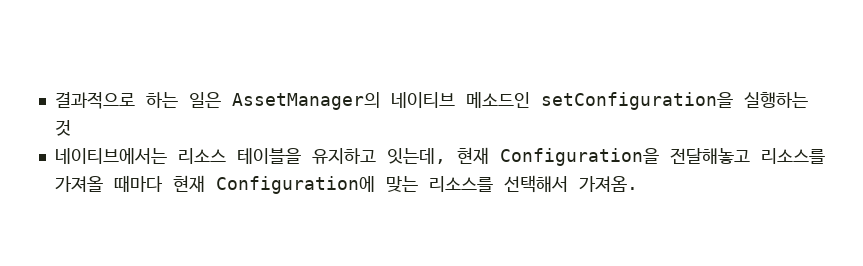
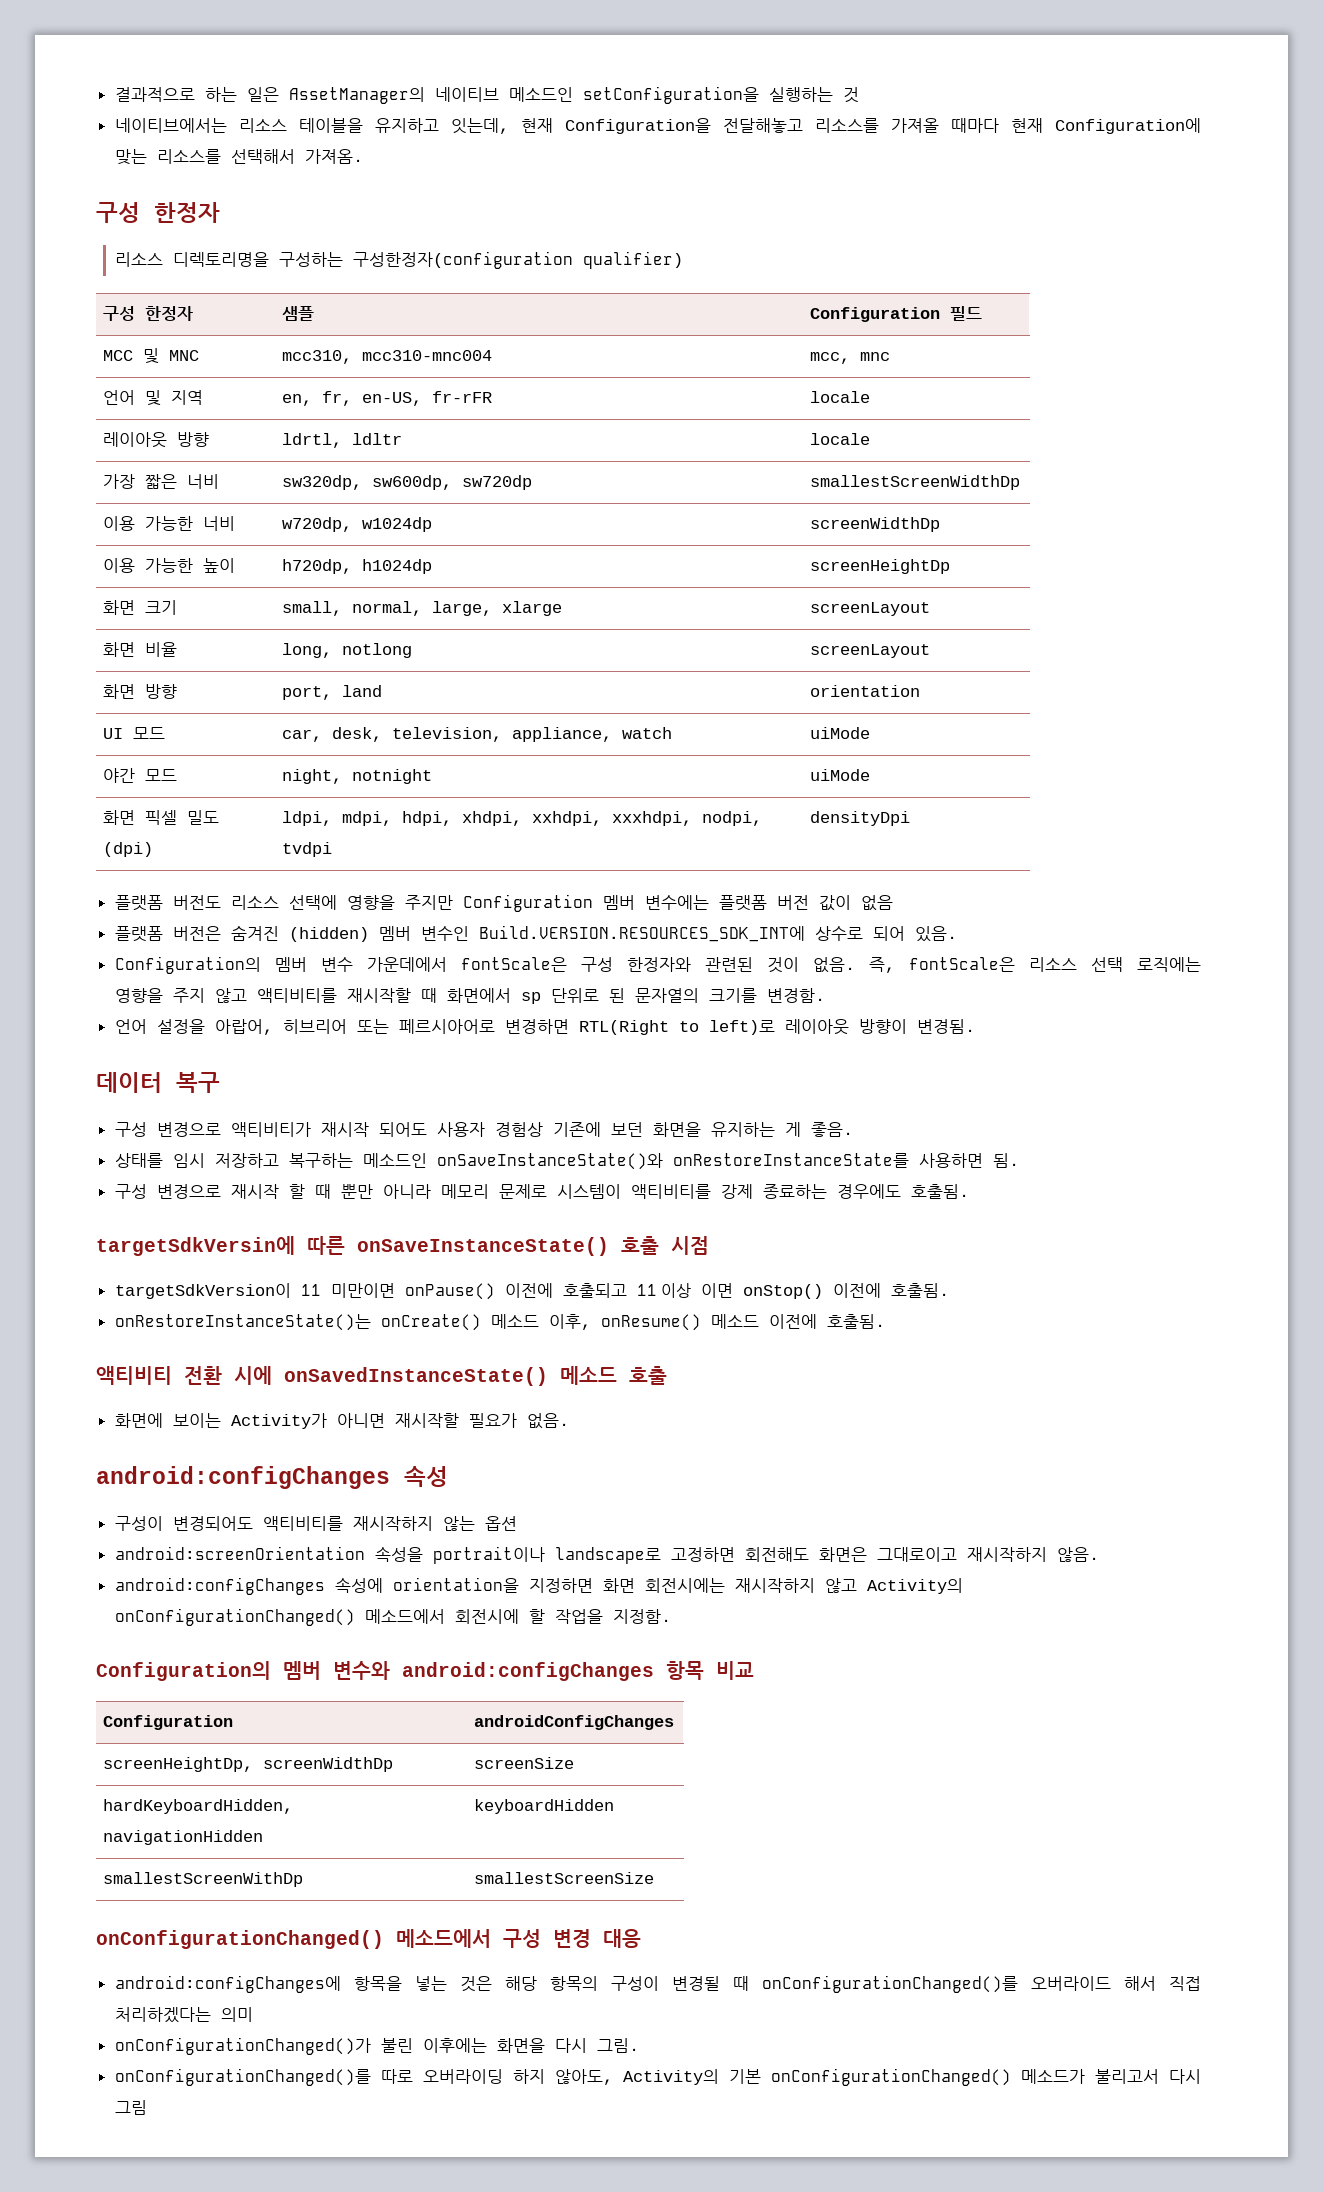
(638, 184) none -> [96,202,220,223] [115,251,684,269] [103,306,194,321] [282,306,315,321] [810,306,983,322] [103,348,200,364] [282,350,493,364] [810,352,891,364] [103,390,204,406] [282,391,493,406] [810,391,871,403] [103,432,210,448] [282,433,403,448] [810,433,871,445] [103,474,220,489] [282,475,533,490] [810,475,1021,490] [103,516,236,531] [282,517,433,532] [810,517,941,532] [103,558,236,573] [282,559,433,574] [810,559,951,574] [103,600,178,615] [282,601,563,616] [810,602,931,616] [103,642,178,657] [282,643,413,658] [810,644,931,658] [103,684,178,699] [282,685,383,700] [810,685,921,697] [103,727,166,739] [282,727,673,742] [810,727,871,739] [103,768,178,783] [282,769,433,784] [810,769,871,781] [103,810,220,825] [103,842,154,857] [282,811,763,826] [282,842,333,857] [810,811,911,826] [114,894,893,912] [114,925,957,942] [114,956,1201,974] [114,988,825,1004] [114,1019,975,1035] [96,1072,220,1093] [114,1122,853,1137] [114,1153,1019,1170] [114,1184,969,1199] [96,1236,709,1256] [114,1283,950,1300] [114,1314,885,1331] [96,1366,667,1386] [114,1413,569,1429] [96,1466,448,1489] [114,1516,517,1531] [114,1546,1099,1564] [114,1577,963,1595] [114,1608,671,1626] [96,1661,754,1681] [103,1715,234,1730] [474,1715,675,1730] [103,1757,394,1772] [474,1757,575,1769] [103,1799,294,1814] [103,1830,264,1845] [474,1799,615,1814] [103,1872,304,1887] [474,1872,655,1884] [96,1929,641,1949] [114,1975,1201,1993] [114,2007,253,2023] [114,2037,639,2055] [114,2068,1201,2086] [114,2100,147,2115] // 구성 한정자 // 리소스 디렉토리명을 구성하는 구성한정자(configuration qualifier) // 구성 한정자 | 샘플 | Configuration 필드 // MCC 및 MNC | mcc310, mcc310-mnc004 | mcc, mnc // 언어 및 지역 | en, fr, en-US, fr-rFR | locale // 레이아웃 방향 | ldrtl, ldltr | locale // 가장 짧은 너비 | sw320dp, sw600dp, sw720dp | smallestScreenWidthDp // 이용 가능한 너비 | w720dp, w1024dp | screenWidthDp // 이용 가능한 높이 | h720dp, h1024dp | screenHeightDp // 화면 크기 | small, normal, large, xlarge | screenLayout // 화면 비율 | long, notlong | screenLayout // 화면 방향 | port, land | orientation // UI 모드 | car, desk, television, appliance, watch | uiMode // 야간 모드 | night, notnight | uiMode // 화면 픽셀 밀도 (dpi) | ldpi, mdpi, hdpi, xhdpi, xxhdpi, xxxhdpi, nodpi, tvdpi | densityDpi // 플랫폼 버전도 리소스 선택에 영향을 주지만 Configuration 멤버 변수에는 플랫폼 버전 값이 없음 // 플랫폼 버전은 숨겨진 (hidden) 멤버 변수인 Build.VERSION.RESOURCES_SDK_INT에 상수로 되어 있음. // Configuration의 멤버 변수 가운데에서 fontScale은 구성 한정자와 관련된 것이 없음. 즉, fontScale은 리소스 선택 로직에는 영향을 주지 않고 액티비티를 재시작할 때 화면에서 sp 단위로 된 문자열의 크기를 변경함. // 언어 설정을 아랍어, 히브리어 또는 페르시아어로 변경하면 RTL(Right to left)로 레이아웃 방향이 변경됨. // 데이터 복구 // 구성 변경으로 액티비티가 재시작 되어도 사용자 경험상 기존에 보던 화면을 유지하는 게 좋음. // 상태를 임시 저장하고 복구하는 메소드인 onSaveInstanceState()와 onRestoreInstanceState를 사용하면 됨. // 구성 변경으로 재시작 할 때 뿐만 아니라 메모리 문제로 시스템이 액티비티를 강제 종료하는 경우에도 호출됨. // targetSdkVersin에 따른 onSaveInstanceState() 호출 시점 // targetSdkVersion이 11 미만이면 onPause() 이전에 호출되고 11 이상 이면 onStop() 이전에 호출됨. // onRestoreInstanceState()는 onCreate() 메소드 이후, onResume() 메소드 이전에 호출됨. // 액티비티 전환 시에 onSavedInstanceState() 메소드 호출 // 화면에 보이는 Activity가 아니면 재시작할 필요가 없음. // android:configChanges 속성 // 구성이 변경되어도 액티비티를 재시작하지 않는 옵션 // android:screenOrientation 속성을 portrait이나 landscape로 고정하면 회전해도 화면은 그대로이고 재시작하지 않음. // android:configChanges 속성에 orientation을 지정하면 화면 회전시에는 재시작하지 않고 Activity의 onConfigurationChanged() 메소드에서 회전시에 할 작업을 지정함. // Configuration의 멤버 변수와 android:configChanges 항목 비교 // Configuration | androidConfigChanges // screenHeightDp, screenWidthDp | screenSize // hardKeyboardHidden, navigationHidden | keyboardHidden // smallestScreenWithDp | smallestScreenSize // onConfigurationChanged() 메소드에서 구성 변경 대응 // android:configChanges에 항목을 넣는 것은 해당 항목의 구성이 변경될 때 onConfigurationChanged()를 오버라이드 해서 직접 처리하겠다는 의미 // onConfigurationChanged()가 불린 이후에는 화면을 다시 그림. // onConfigurationChanged()를 따로 오버라이딩 하지 않아도, Activity의 기본 onConfigurationChanged() 메소드가 불리고서 다시 그림

